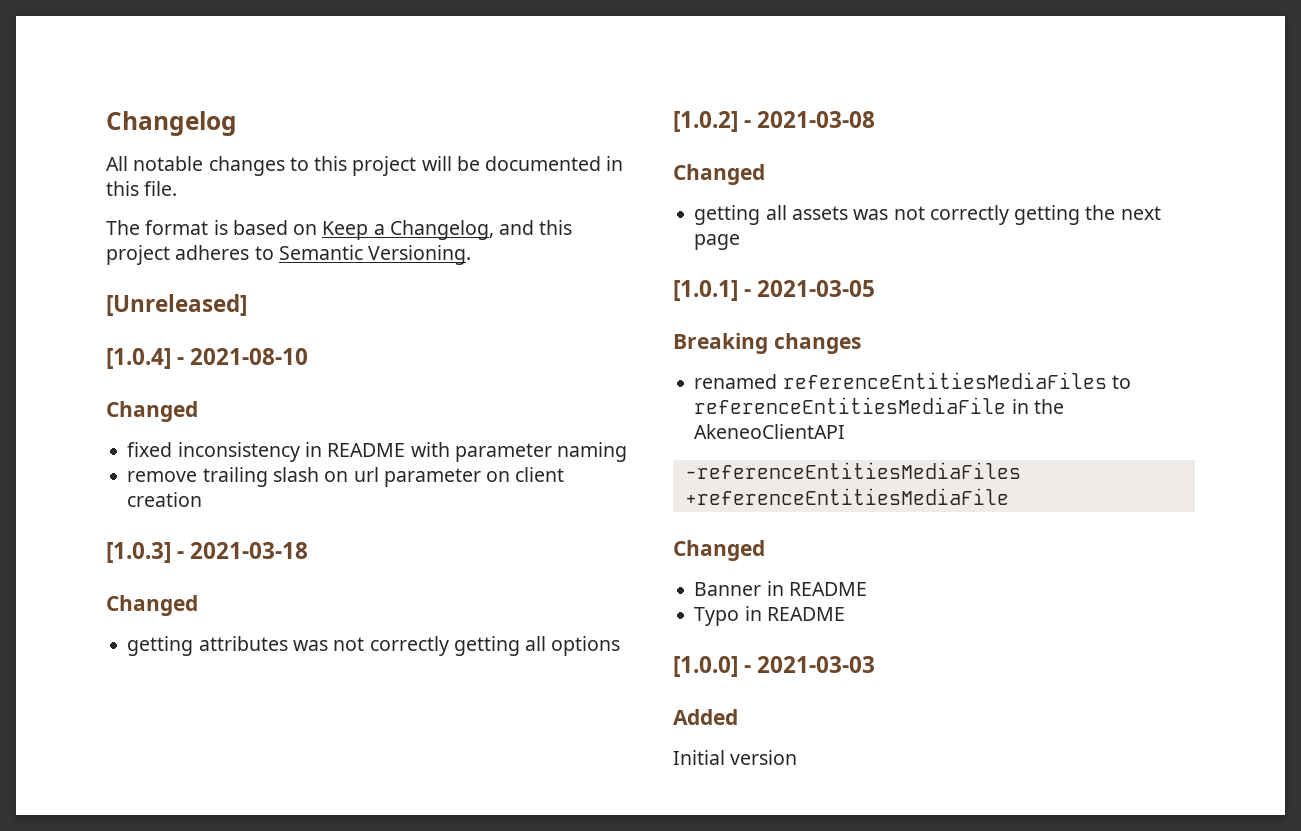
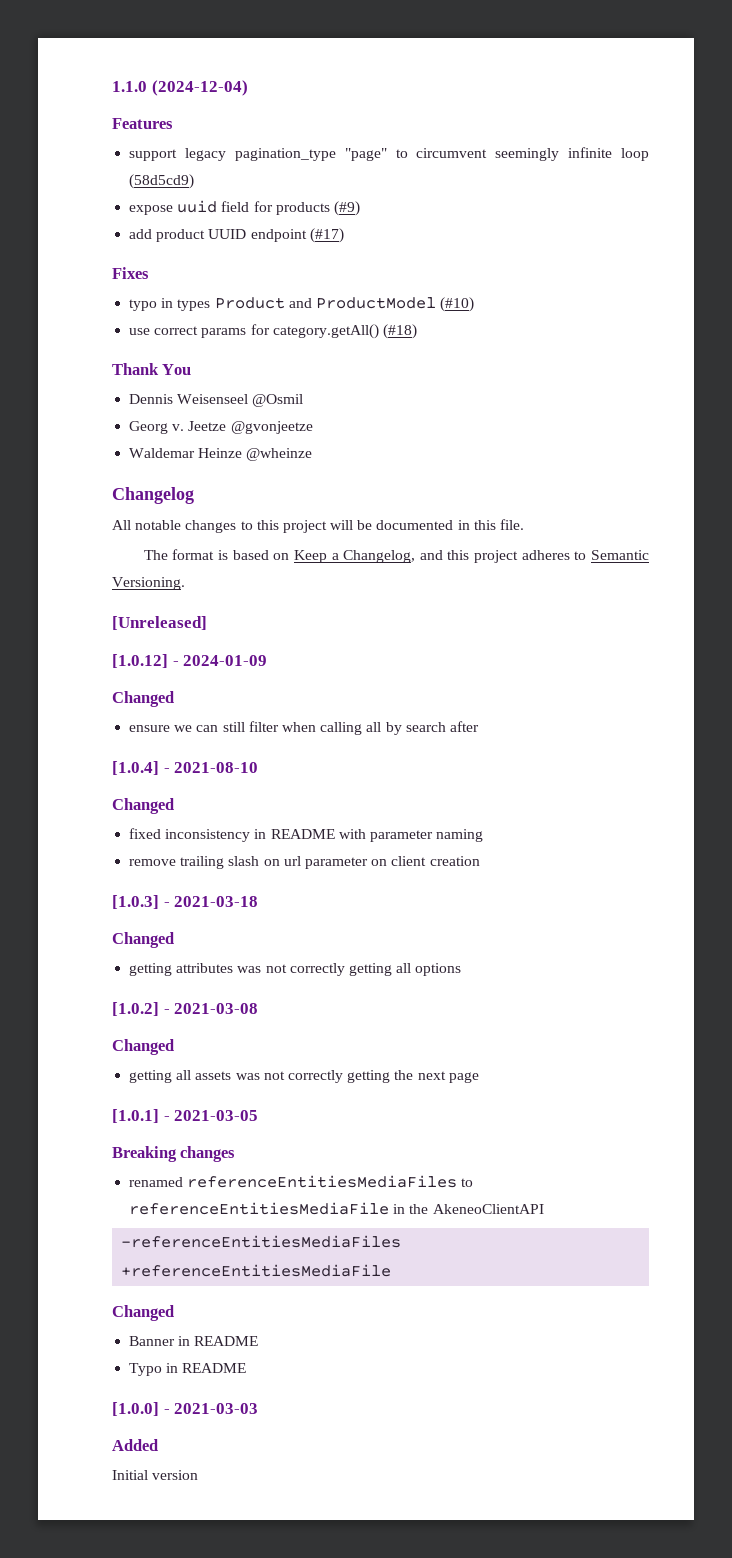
(106, 123) none -> [112,80,248,96] [112,118,173,129] [129,147,649,161] [129,174,195,189] [129,200,360,216] [129,228,344,243] [112,267,149,279] [129,297,475,312] [129,324,417,339] [112,363,192,375] [129,394,304,407] [129,421,313,434] [129,448,313,461] 1.1.0 (2024-12-04) // Features // support legacy pagination_type "page" to circumvent seemingly infinite loop (58d5cd9) // expose uuid field for products (#9) // add product UUID endpoint (#17) // Fixes // typo in types Product and ProductModel (#10) // use correct params for category.getAll() (#18) // Thank You // Dennis Weisenseel @Osmil // Georg v. Jeetze @gvonjeetze // Waldemar Heinze @wheinze //
(247, 305) none -> [112,654,268,668] [112,691,174,707] [129,721,479,735] // [1.0.12] - 2024-01-09 // Changed // ensure we can still filter when calling all by search after

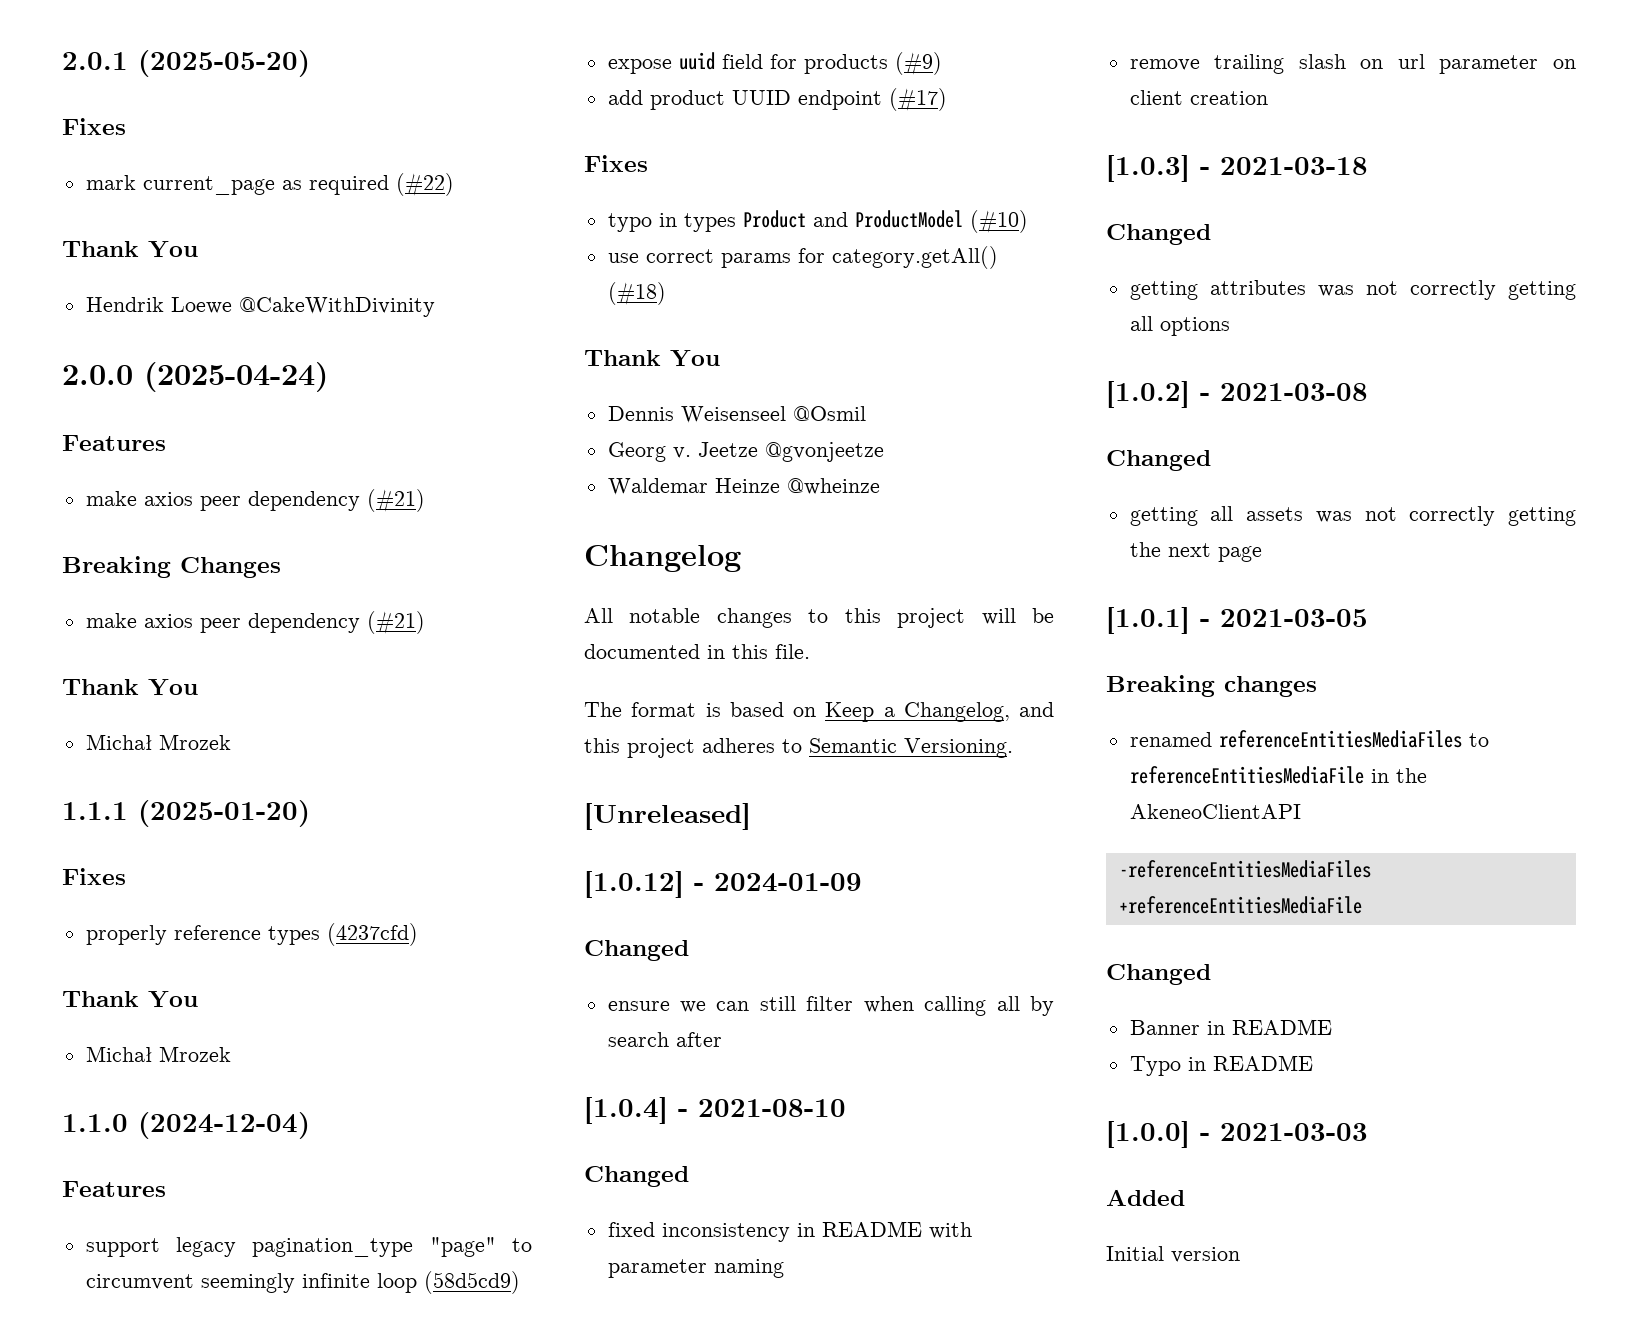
(112, 86) none -> [62,50,310,77] [62,118,126,135] [85,173,454,196] [62,241,198,258] [85,297,435,317] [62,362,328,392] [62,435,166,451] [85,489,425,512] [62,556,281,578] [85,611,425,634] [62,679,198,696] [85,734,231,750] [62,800,310,827] [62,868,126,885] [85,923,418,946] [62,991,198,1008] [85,1046,231,1062] 2.0.1 (2025-05-20) // Fixes // mark current_page as required (#22) // Thank You // Hendrik Loewe @CakeWithDivinity // 2.0.0 (2025-04-24) // Features // make axios peer dependency (#21) // Breaking Changes // make axios peer dependency (#21) // Thank You // Michał Mrozek // 1.1.1 (2025-01-20) // Fixes // properly reference types (4237cfd) // Thank You // Michał Mrozek //

